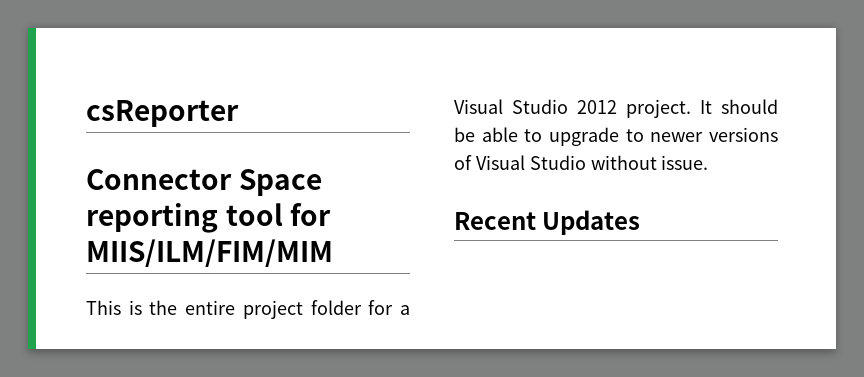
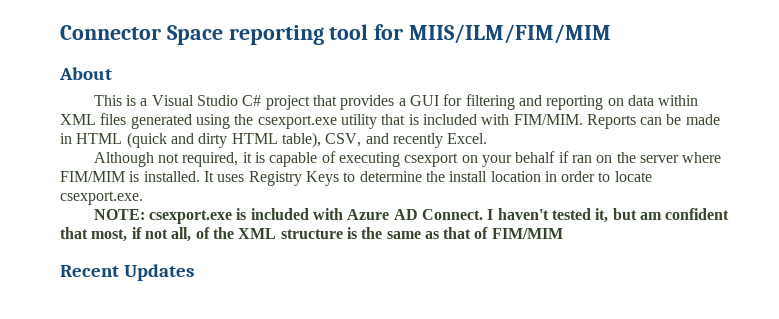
[86,100,239,127] csReporter // -> (60, 32) none
(333, 253) none -> [59,67,112,80] // About
[149,300,411,319] [454,99,778,118] [454,127,778,146] [454,155,709,170] the entire project folder for a Visual Studio 2012 project. It should be able to upgrade to newer versions of Visual Studio without issue. -> [140,94,699,110] [60,113,720,129] [60,132,488,148] [93,151,722,167] [60,171,652,186] [60,191,143,205] [93,208,730,224] [60,227,563,242] a Visual Studio C# project that provides a GUI for filtering and reporting on data within XML files generated using the csexport.exe utility that is included with FIM/MIM. Reports can be made in HTML (quick and dirty HTML table), CSV, and recently Excel. // Although not required, it is capable of executing csexport on your behalf if ran on the server where FIM/MIM is installed. It uses Registry Keys to determine the install location in order to locate csexport.exe. // NOTE: csexport.exe is included with Azure AD Connect. I haven't tested it, but am confident that most, if not all, of the XML structure is the same as that of FIM/MIM

